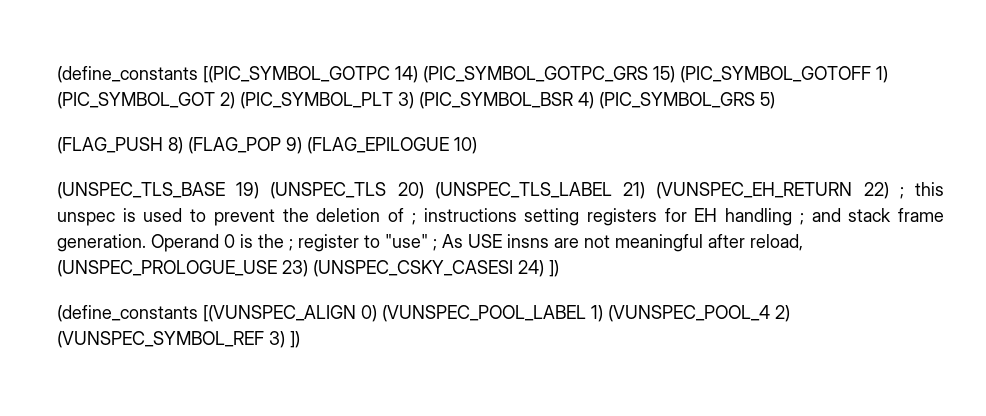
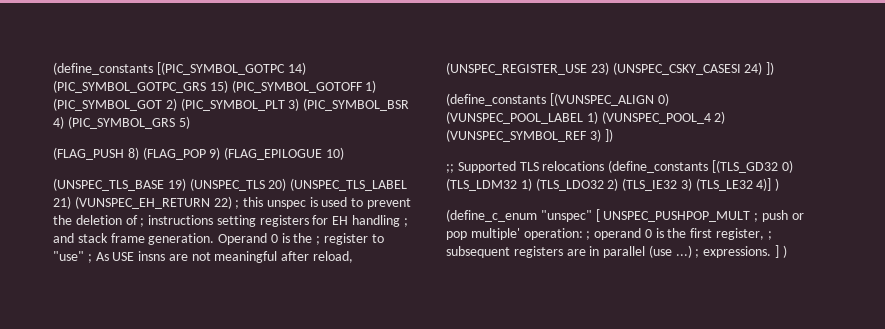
[57,260,277,277] (UNSPEC_PROLOGUE_USE -> [446,62,587,75] (UNSPEC_REGISTER_USE
(300, 339) none -> [446,160,793,173] [446,178,780,191] [446,209,804,222] [446,228,772,240] [446,245,787,258] // ;; Supported TLS relocations (define_constants [(TLS_GD32 0) (TLS_LDM32 1) (TLS_LDO32 2) (TLS_IE32 3) (TLS_LE32 4)] ) // (define_c_enum "unspec" [ UNSPEC_PUSHPOP_MULT ; push or pop multiple' operation: ; operand 0 is the first register, ; subsequent registers are in parallel (use ...) ; expressions. ] )

